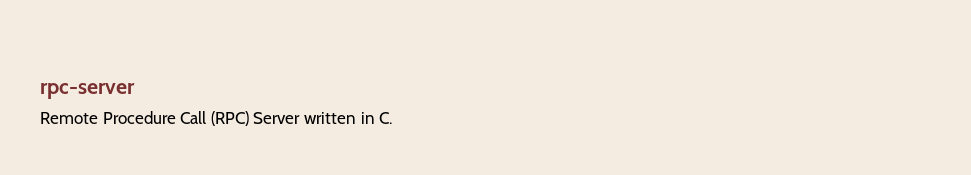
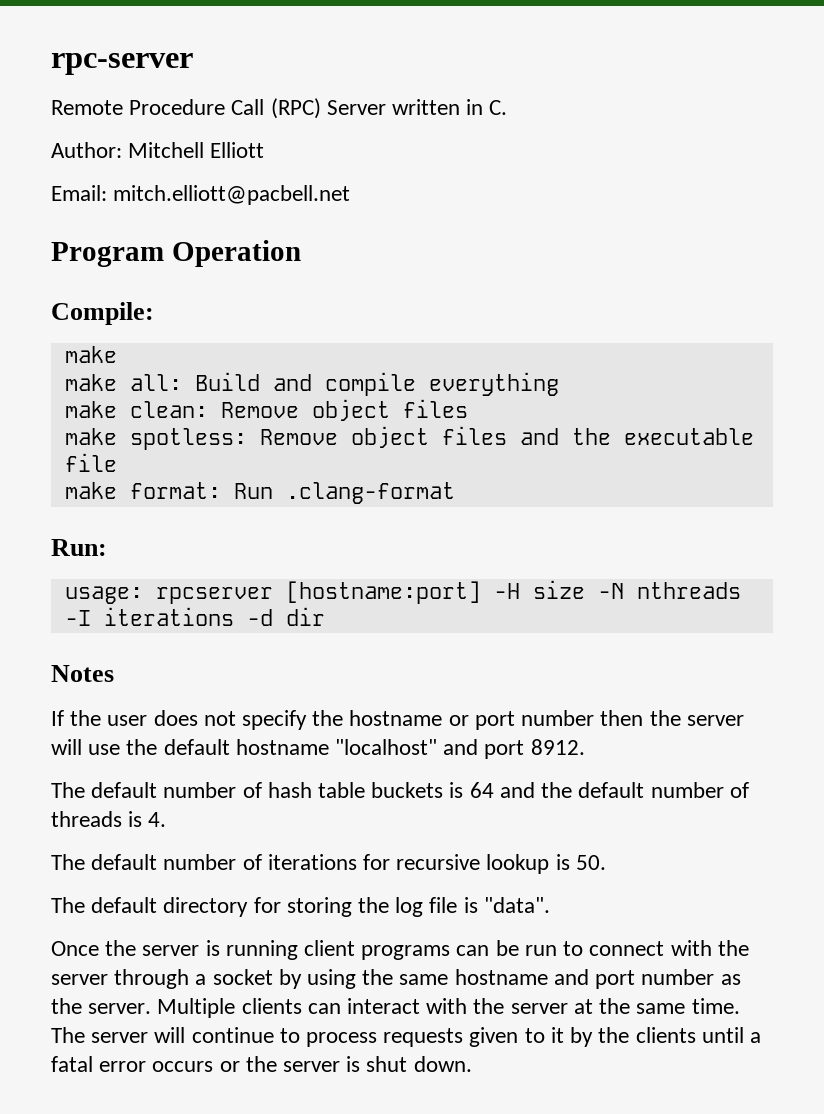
(393, 118) none -> [51,142,265,158] [51,185,351,205] [51,240,301,267] [51,302,154,325] [64,346,117,363] [64,372,559,396] [64,399,468,421] [64,426,754,450] [64,453,117,472] [64,482,455,504] [51,539,107,556] [64,580,741,604] [64,607,325,626] [51,665,114,682] [51,710,744,730] [51,739,585,759] [51,782,749,798] [51,811,167,827] [51,854,606,874] [51,897,550,917] [51,940,749,960] [51,969,741,989] [51,998,740,1018] [51,1027,761,1047] [51,1056,472,1072] // Author: Mitchell Elliott // Email: mitch.elliott@pacbell.net // Program Operation // Compile: // make // make all: Build and compile everything // make clean: Remove object files // make spotless: Remove object files and the executable file // make format: Run .clang-format // Run: // usage: rpcserver [hostname:port] -H size -N nthreads -I iterations -d dir // Notes // If the user does not specify the hostname or port number then the server will use the default hostname "localhost" and port 8912. // The default number of hash table buckets is 64 and the default number of threads is 4. // The default number of iterations for recursive lookup is 50. // The default directory for storing the log file is "data". // Once the server is running client programs can be run to connect with the server through a socket by using the same hostname and port number as the server. Multiple clients can interact with the server at the same time. The server will continue to process requests given to it by the clients until a fatal error occurs or the server is shut down.

